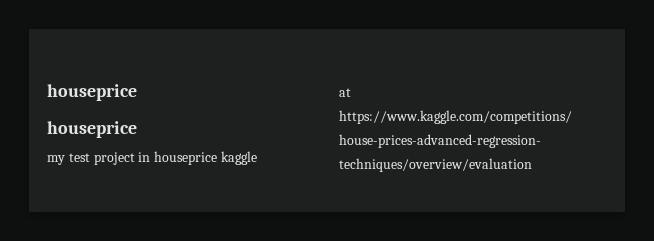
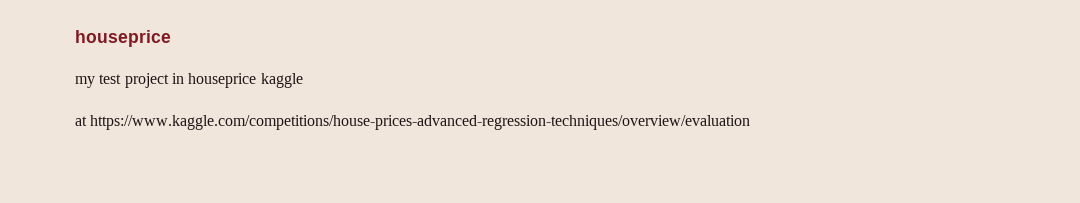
[47,84,137,101] [47,121,137,138] houseprice // houseprice -> [75,30,171,47] houseprice

